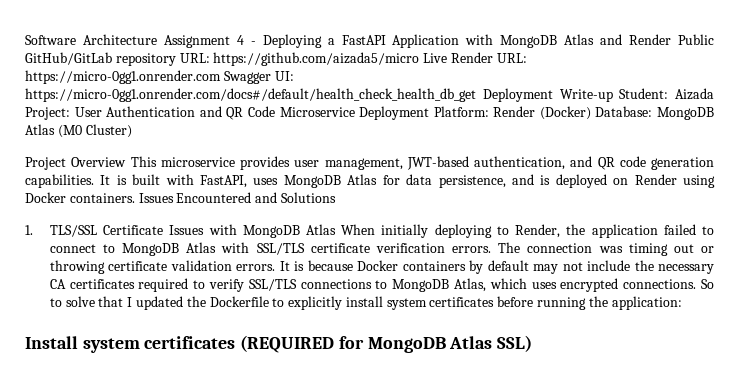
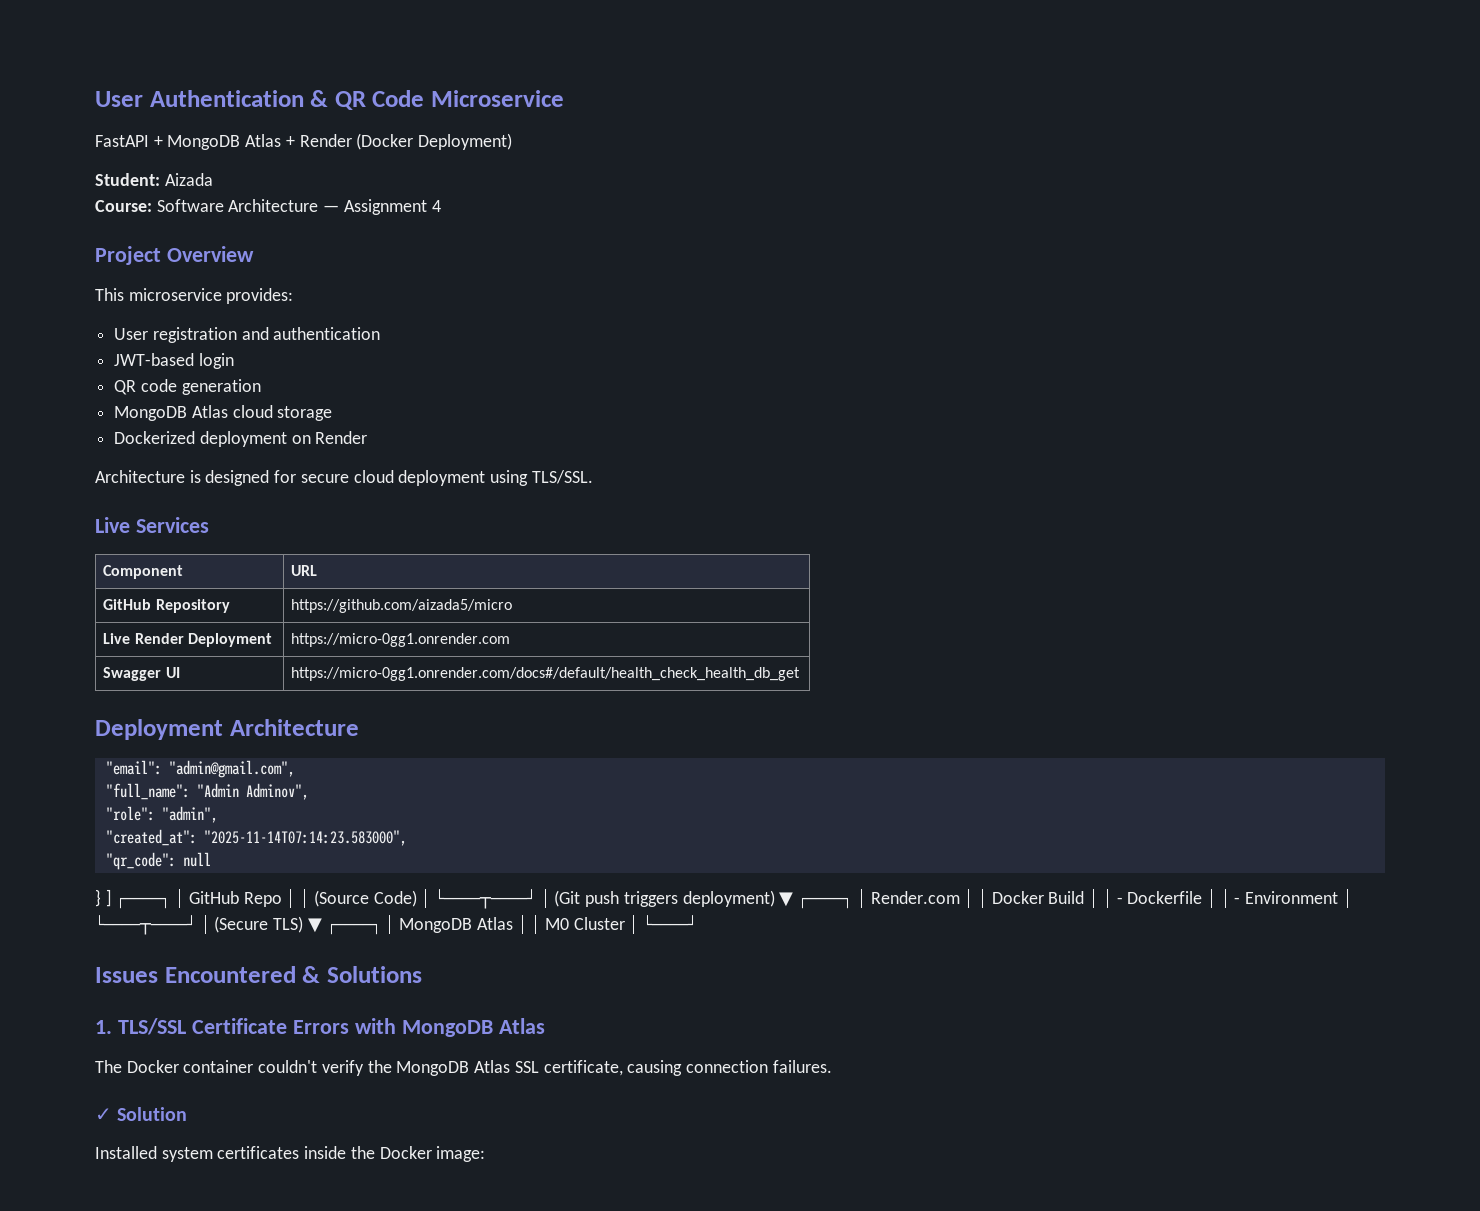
(25, 40) none -> [95,90,565,110] [95,133,513,150] [95,173,213,186] [95,200,152,212] User Authentication & QR Code Microservice // FastAPI + MongoDB Atlas + Render (Docker Deployment) // Student: Aizada // Course:
(157, 39) none -> [323,205,340,212] —
[250,34,715,48] [25,52,527,66] [25,70,294,84] [25,88,714,102] [25,106,714,120] [25,124,132,138] [25,156,714,170] [25,174,715,188] [25,192,336,203] [25,224,714,238] [49,242,714,256] [49,260,715,274] [49,278,714,292] [49,296,682,310] [25,335,533,353] - Deploying a FastAPI Application with MongoDB Atlas and Render Public GitHub/GitLab repository URL: https://github.com/aizada5/micro Live Render URL: https://micro-0gg1.onrender.com Swagger UI: https://micro-0gg1.onrender.com/docs#/default/health_check_health_db_get Deployment Write-up Student: Aizada Project: User Authentication and QR Code Microservice Deployment Platform: Render (Docker) Database: MongoDB Atlas (M0 Cluster) // Project Overview This microservice provides user management, JWT-based authentication, and QR code generation capabilities. It is built with FastAPI, uses MongoDB Atlas for data persistence, and is deployed on Render using Docker containers. Issues Encountered and Solutions // 1. TLS/SSL Certificate Issues with MongoDB Atlas When initially deploying to Render, the application failed to connect to MongoDB Atlas with SSL/TLS certificate verification errors. The connection was timing out or throwing certificate validation errors. It is because Docker containers by default may not include the necessary CA certificates required to verify SSL/TLS connections to MongoDB Atlas, which uses encrypted connections. So to solve that I updated the Dockerfile to explicitly install system certificates before running the application: // Install system certificates (REQUIRED for MongoDB Atlas SSL) -> [95,246,254,265] [95,288,294,304] [114,327,381,343] [114,353,234,369] [114,379,261,395] [114,405,333,421] [114,431,368,447] [95,470,593,486] [95,517,209,533] [103,565,184,579] [291,565,318,576] [103,599,230,613] [291,599,513,613] [103,633,272,647] [291,633,511,647] [103,667,180,681] [291,667,801,681] [95,719,359,740] [105,760,295,778] [105,783,309,800] [105,806,218,823] [105,829,407,846] [105,852,211,870] [95,889,1352,909] [95,915,698,935] [95,966,422,983] [95,1018,545,1037] [95,1060,832,1076] [95,1107,188,1121] [95,1146,486,1162] // Project Overview // This microservice provides: // User registration and authentication // JWT-based login // QR code generation // MongoDB Atlas cloud storage // Dockerized deployment on Render // Architecture is designed for secure cloud deployment using TLS/SSL. // Live Services // Component | URL // GitHub Repository | https://github.com/aizada5/micro // Live Render Deployment | https://micro-0gg1.onrender.com // Swagger UI | https://micro-0gg1.onrender.com/docs#/default/health_check_health_db_get // Deployment Architecture // "email": "admin@gmail.com", // "full_name": "Admin Adminov", // "role": "admin", // "created_at": "2025-11-14T07:14:23.583000", // "qr_code": null // } ] ┌────┐ │ GitHub Repo │ │ (Source Code) │ └────┬────┘ │ (Git push triggers deployment) ▼ ┌────┐ │ Render.com │ │ Docker Build │ │ - Dockerfile │ │ - Environment │ └────┬────┘ │ (Secure TLS) ▼ ┌────┐ │ MongoDB Atlas │ │ M0 Cluster │ └────┘ // Issues Encountered & Solutions // 1. TLS/SSL Certificate Errors with MongoDB Atlas // The Docker container couldn't verify the MongoDB Atlas SSL certificate, causing connection failures. // ✓ Solution // Installed system certificates inside the Docker image:

